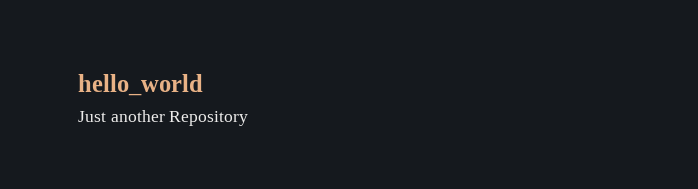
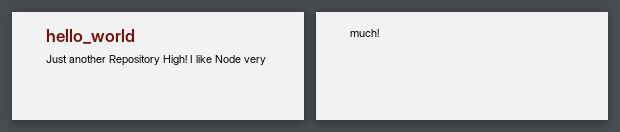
(249, 118) none -> [163,55,266,65] [350,29,379,37] High! I like Node very much!

